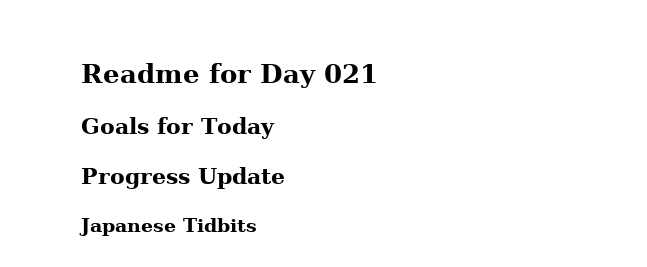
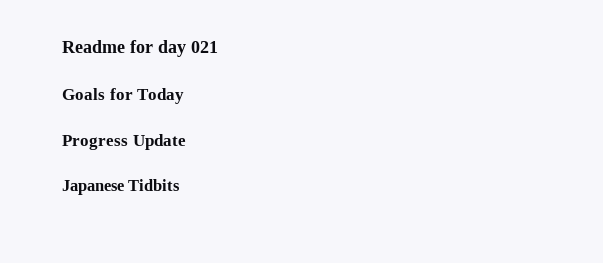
[260,64,316,88] Day -> [158,40,186,57] day

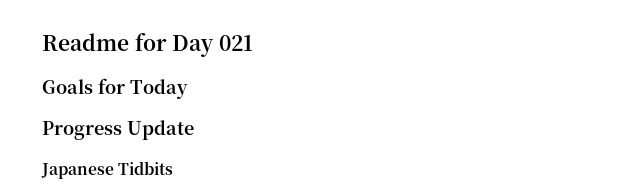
[158,40,186,57] day -> [172,35,215,57] Day

